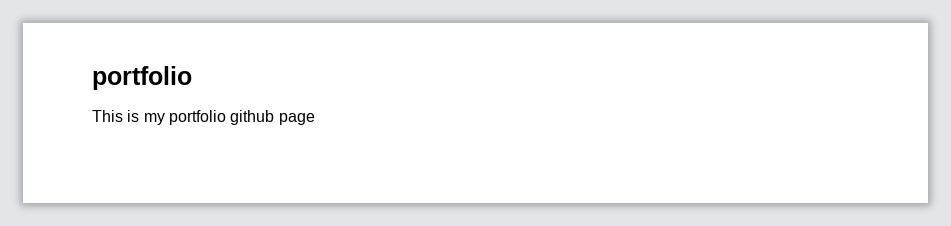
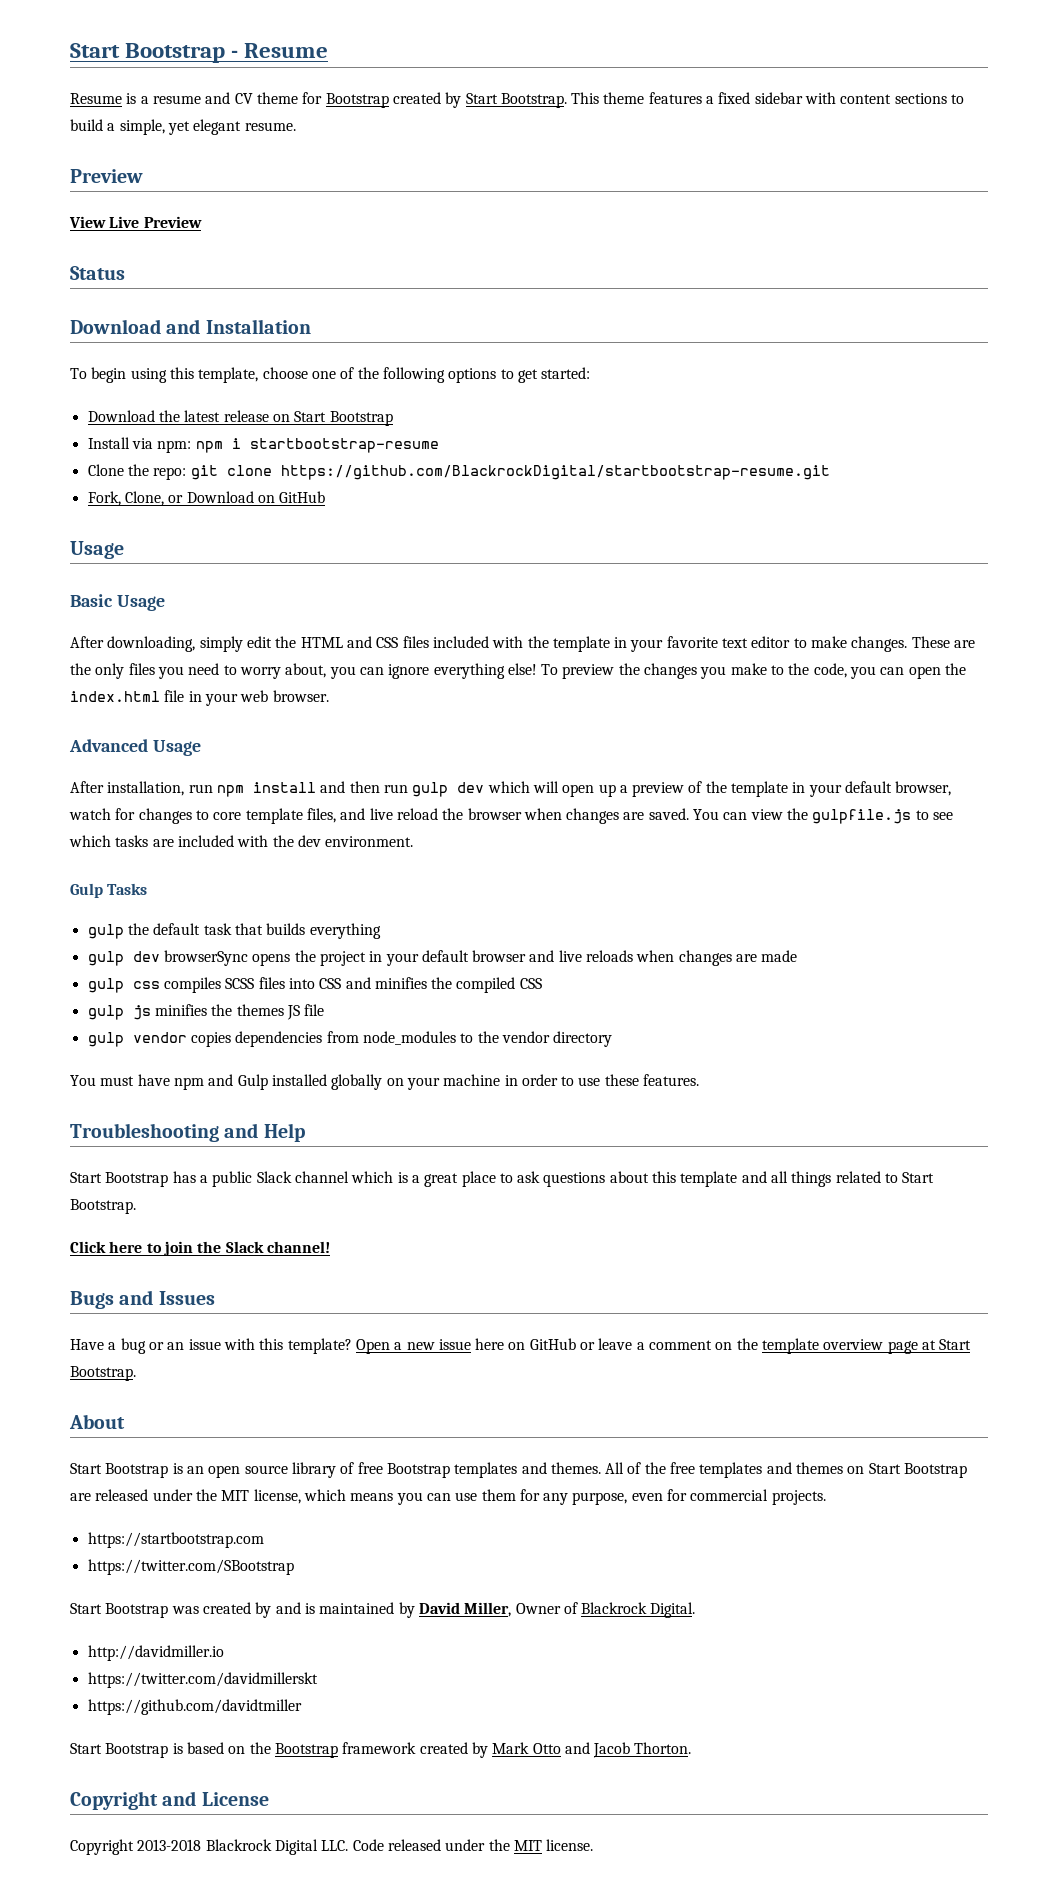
[92,66,192,90] [92,110,315,125] portfolio // This is my portfolio github page -> [70,43,329,63] [70,92,965,108] [70,119,296,135] [70,169,143,183] [69,216,202,228] [70,266,125,280] [70,319,311,334] [70,367,591,383] [87,410,393,426] [87,437,439,453] [87,464,830,480] [87,491,326,506] [70,541,124,559] [70,594,165,611] [70,636,976,652] [70,663,967,679] [70,690,329,706] [69,739,201,756] [70,781,952,797] [69,808,954,824] [69,835,414,847] [70,883,148,898] [87,923,381,939] [87,950,798,966] [87,977,542,993] [87,1004,325,1020] [87,1031,613,1047] [70,1074,700,1090] [70,1123,305,1142] [70,1171,935,1187] [70,1199,136,1214] [70,1241,330,1256] [70,1290,215,1309] [70,1338,972,1354] [70,1366,136,1381] [69,1414,125,1429] [70,1462,968,1478] [70,1489,826,1505] [87,1532,264,1548] [87,1559,294,1575] [70,1602,696,1618] [87,1645,224,1661] [87,1672,318,1688] [87,1699,302,1715] [70,1742,692,1758] [70,1791,269,1810] [70,1839,594,1855] Start Bootstrap - Resume // Resume is a resume and CV theme for Bootstrap created by Start Bootstrap. This theme features a fixed sidebar with content sections to build a simple, yet elegant resume. // Preview // View Live Preview // Status // Download and Installation // To begin using this template, choose one of the following options to get started: // Download the latest release on Start Bootstrap // Install via npm: npm i startbootstrap-resume // Clone the repo: git clone https://github.com/BlackrockDigital/startbootstrap-resume.git // Fork, Clone, or Download on GitHub // Usage // Basic Usage // After downloading, simply edit the HTML and CSS files included with the template in your favorite text editor to make changes. These are the only files you need to worry about, you can ignore everything else! To preview the changes you make to the code, you can open the index.html file in your web browser. // Advanced Usage // After installation, run npm install and then run gulp dev which will open up a preview of the template in your default browser, watch for changes to core template files, and live reload the browser when changes are saved. You can view the gulpfile.js to see which tasks are included with the dev environment. // Gulp Tasks // gulp the default task that builds everything // gulp dev browserSync opens the project in your default browser and live reloads when changes are made // gulp css compiles SCSS files into CSS and minifies the compiled CSS // gulp js minifies the themes JS file // gulp vendor copies dependencies from node_modules to the vendor directory // You must have npm and Gulp installed globally on your machine in order to use these features. // Troubleshooting and Help // Start Bootstrap has a public Slack channel which is a great place to ask questions about this template and all things related to Start Bootstrap. // Click here to join the Slack channel! // Bugs and Issues // Have a bug or an issue with this template? Open a new issue here on GitHub or leave a comment on the template overview page at Start Bootstrap. // About // Start Bootstrap is an open source library of free Bootstrap templates and themes. All of the free templates and themes on Start Bootstrap are released under the MIT license, which means you can use them for any purpose, even for commercial projects. // https://startbootstrap.com // https://twitter.com/SBootstrap // Start Bootstrap was created by and is maintained by David Miller, Owner of Blackrock Digital. // http://davidmiller.io // https://twitter.com/davidmillerskt // https://github.com/davidtmiller // Start Bootstrap is based on the Bootstrap framework created by Mark Otto and Jacob Thorton. // Copyright and License // Copyright 2013-2018 Blackrock Digital LLC. Code released under the MIT license.

